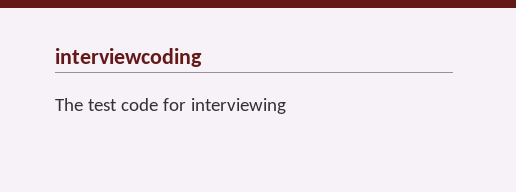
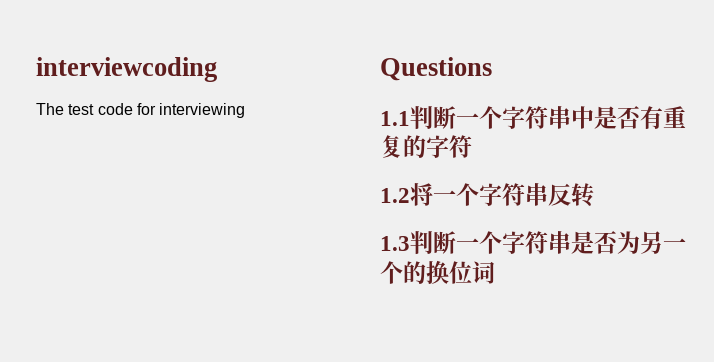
(286, 106) none -> [380,57,492,81] [380,106,686,130] [380,135,472,158] [380,183,594,207] [380,231,686,255] [380,260,495,284] // Questions // 1.1判断一个字符串中是否有重复的字符 // 1.2将一个字符串反转 // 1.3判断一个字符串是否为另一个的换位词

